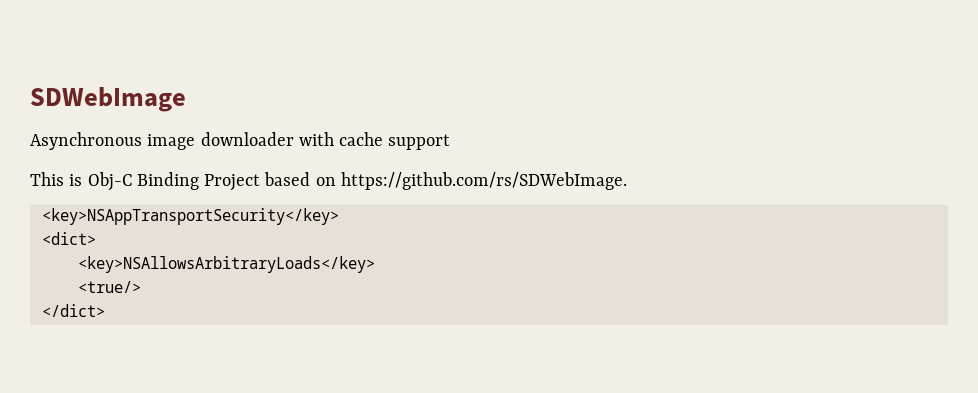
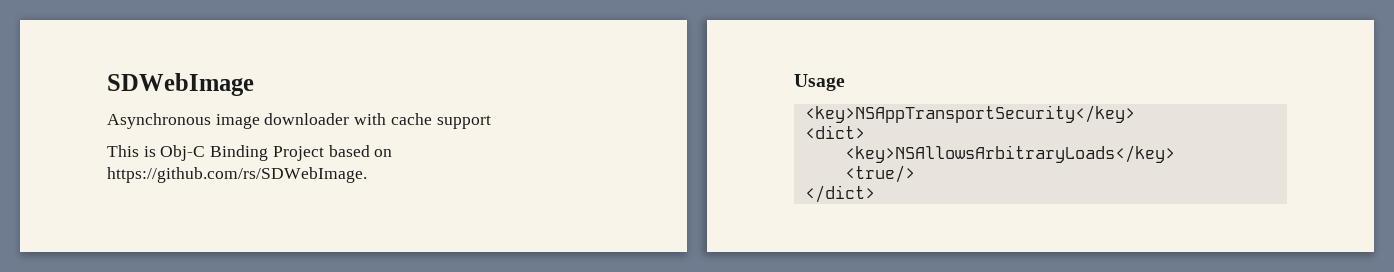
(627, 181) none -> [794,74,845,91] // Usage

